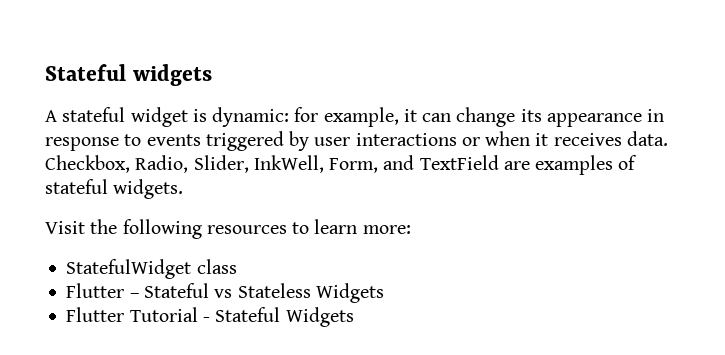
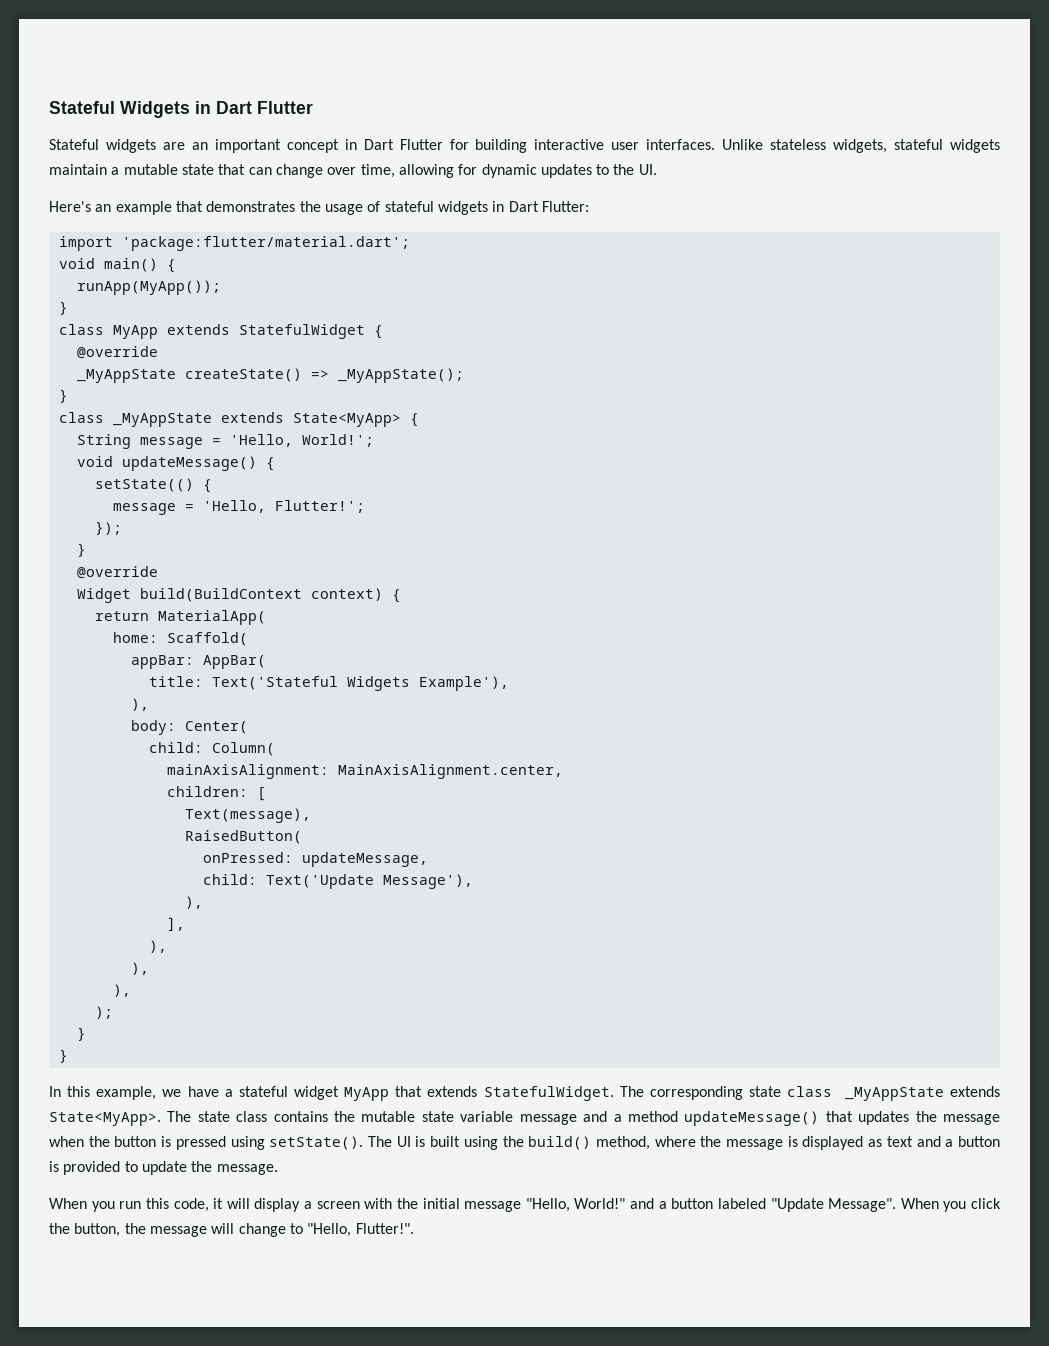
[45,64,212,86] [45,107,665,127] [45,131,668,151] [45,155,638,175] [45,179,184,199] [45,219,411,239] [66,259,237,279] [66,283,384,303] [66,307,354,327] Stateful widgets // A stateful widget is dynamic: for example, it can change its appearance in response to events triggered by user interactions or when it receives data. Checkbox, Radio, Slider, InkWell, Form, and TextField are examples of stateful widgets. // Visit the following resources to learn more: // StatefulWidget class // Flutter – Stateful vs Stateless Widgets // Flutter Tutorial - Stateful Widgets -> [49,101,313,118] [49,139,1001,153] [49,164,657,178] [49,201,589,215] [58,236,410,251] [58,258,176,273] [76,280,221,295] [58,301,68,315] [58,324,383,339] [76,346,158,359] [76,368,464,383] [58,389,68,403] [58,412,419,427] [76,434,374,449] [76,456,275,471] [94,478,212,493] [112,500,365,515] [94,521,122,535] [76,543,86,557] [76,566,158,579] [76,588,401,603] [94,610,266,625] [112,632,248,646] [130,655,266,669] [148,676,509,691] [130,698,149,711] [130,720,248,735] [148,742,275,756] [166,764,563,779] [166,786,266,801] [184,808,311,823] [184,830,302,844] [202,852,428,867] [202,874,473,889] [184,896,203,909] [166,917,185,931] [148,940,167,953] [130,962,149,975] [112,984,131,997] [94,1006,113,1019] [76,1027,86,1041] [58,1049,68,1063] [49,1086,1001,1101] [49,1111,1000,1126] [49,1136,1001,1150] [49,1161,278,1175] [49,1198,1001,1212] [49,1223,414,1237] Stateful Widgets in Dart Flutter // Stateful widgets are an important concept in Dart Flutter for building interactive user interfaces. Unlike stateless widgets, stateful widgets maintain a mutable state that can change over time, allowing for dynamic updates to the UI. // Here's an example that demonstrates the usage of stateful widgets in Dart Flutter: // import 'package:flutter/material.dart'; // void main() { // runApp(MyApp()); // } // class MyApp extends StatefulWidget { // @override // _MyAppState createState() => _MyAppState(); // } // class _MyAppState extends State<MyApp> { // String message = 'Hello, World!'; // void updateMessage() { // setState(() { // message = 'Hello, Flutter!'; // }); // } // @override // Widget build(BuildContext context) { // return MaterialApp( // home: Scaffold( // appBar: AppBar( // title: Text('Stateful Widgets Example'), // ), // body: Center( // child: Column( // mainAxisAlignment: MainAxisAlignment.center, // children: [ // Text(message), // RaisedButton( // onPressed: updateMessage, // child: Text('Update Message'), // ), // ], // ), // ), // ), // ); // } // } // In this example, we have a stateful widget MyApp that extends StatefulWidget. The corresponding state class _MyAppState extends State<MyApp>. The state class contains the mutable state variable message and a method updateMessage() that updates the message when the button is pressed using setState(). The UI is built using the build() method, where the message is displayed as text and a button is provided to update the message. // When you run this code, it will display a screen with the initial message "Hello, World!" and a button labeled "Update Message". When you click the button, the message will change to "Hello, Flutter!".

